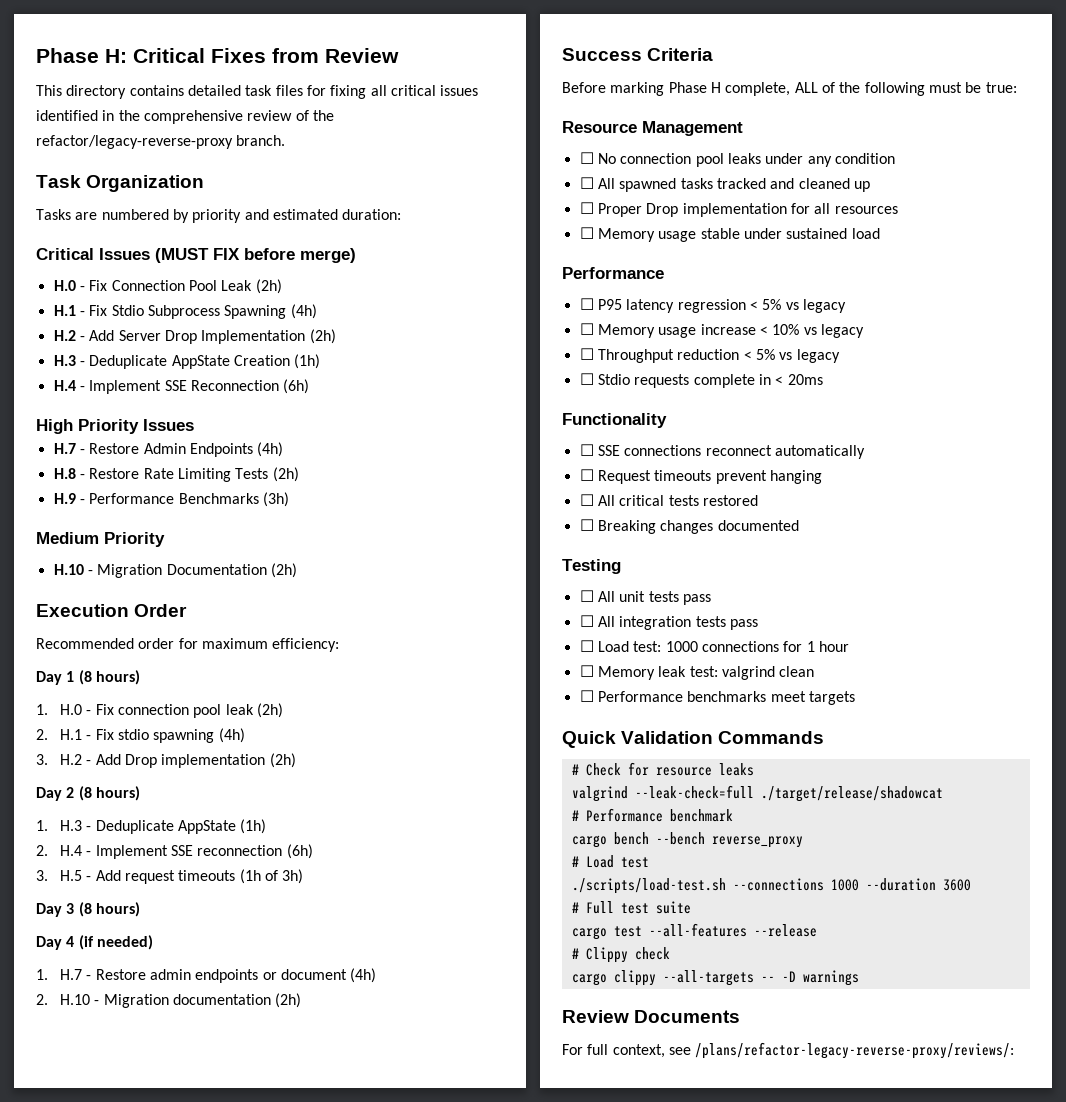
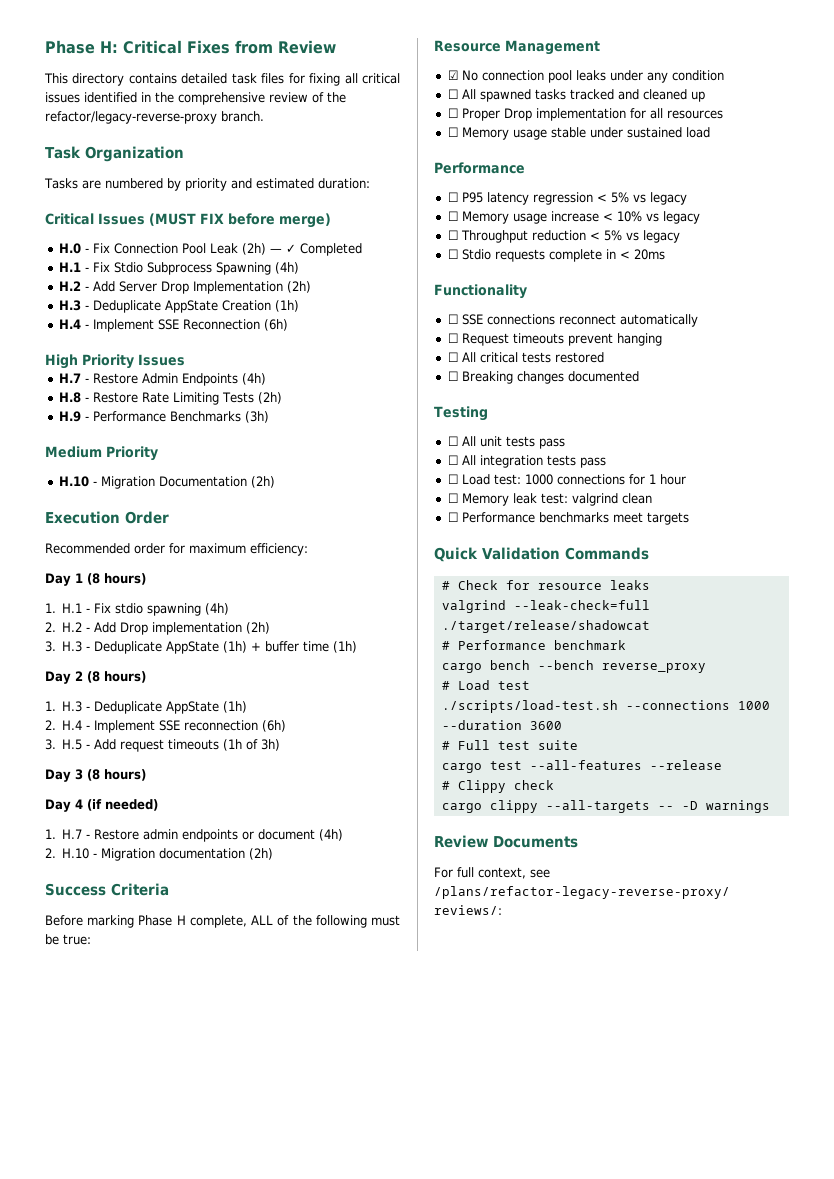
(282, 286) none -> [269,243,362,256] — ✓ Completed
[60,703,284,718] [36,729,48,740] H.0 - Fix connection pool leak (2h) // 2. -> (56, 608) none
[36,754,48,765] 3. -> [45,622,56,632] 2.
(296, 760) none -> [45,641,358,654] // 3. H.3 - Deduplicate AppState (1h) + buffer time (1h)
[579,152,594,164] ☐ -> [447,70,458,80] ☑

